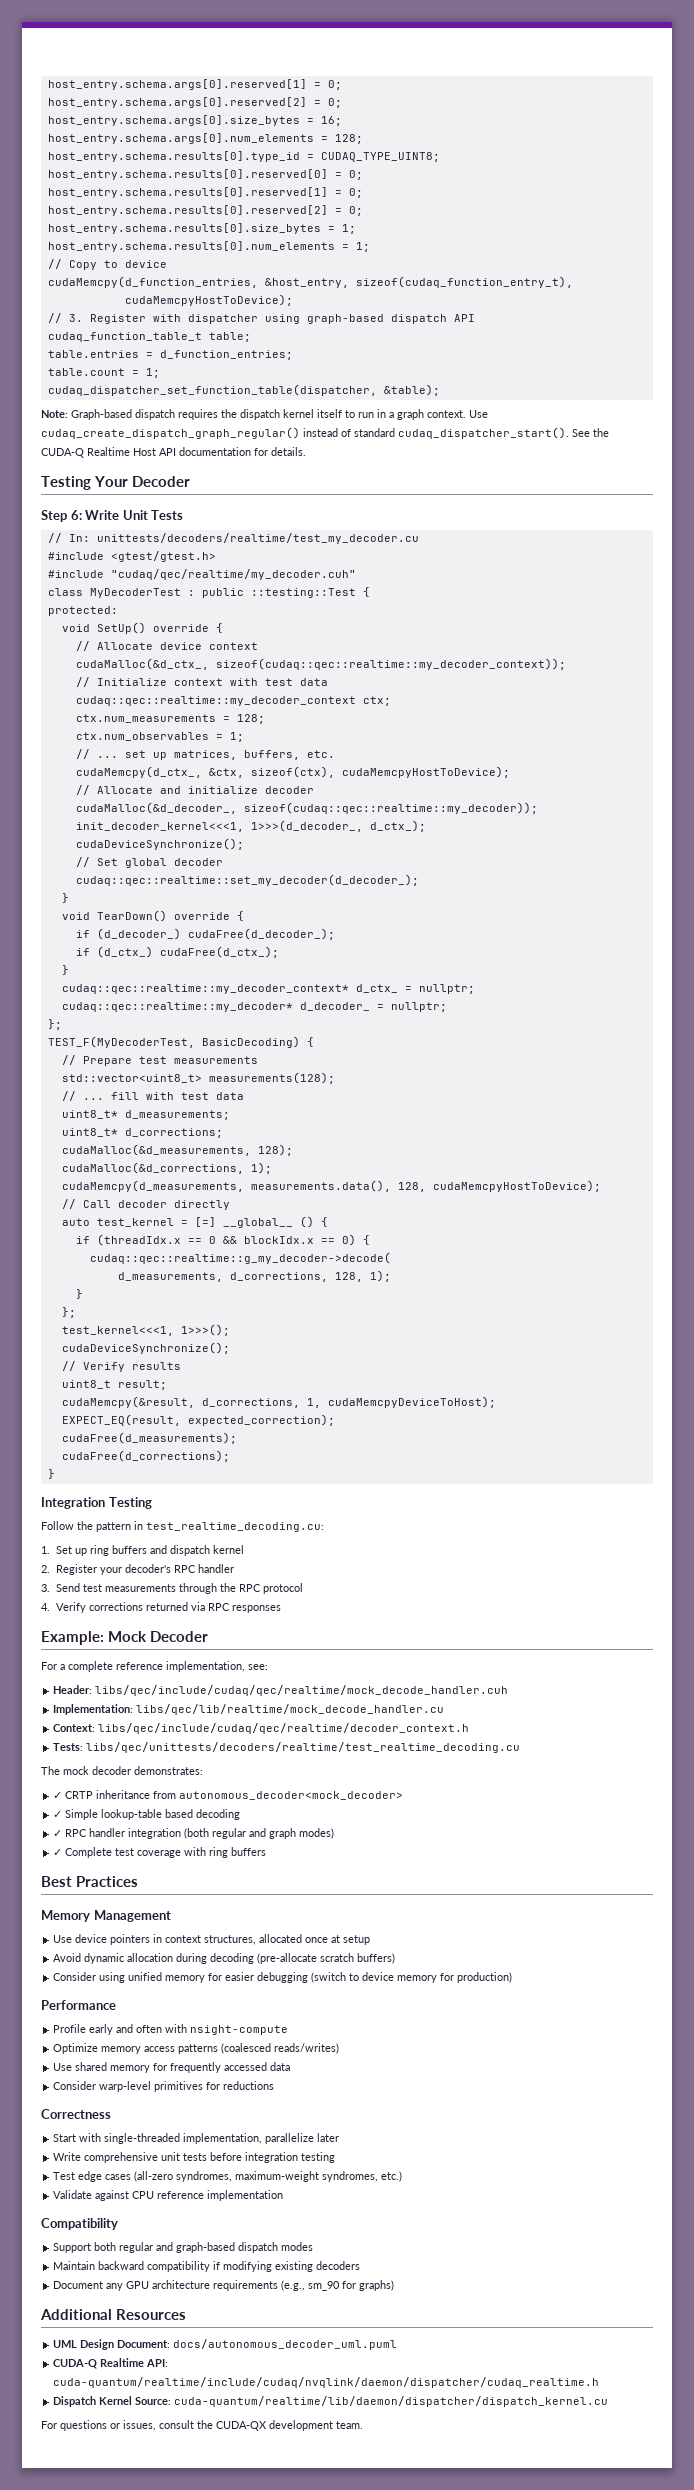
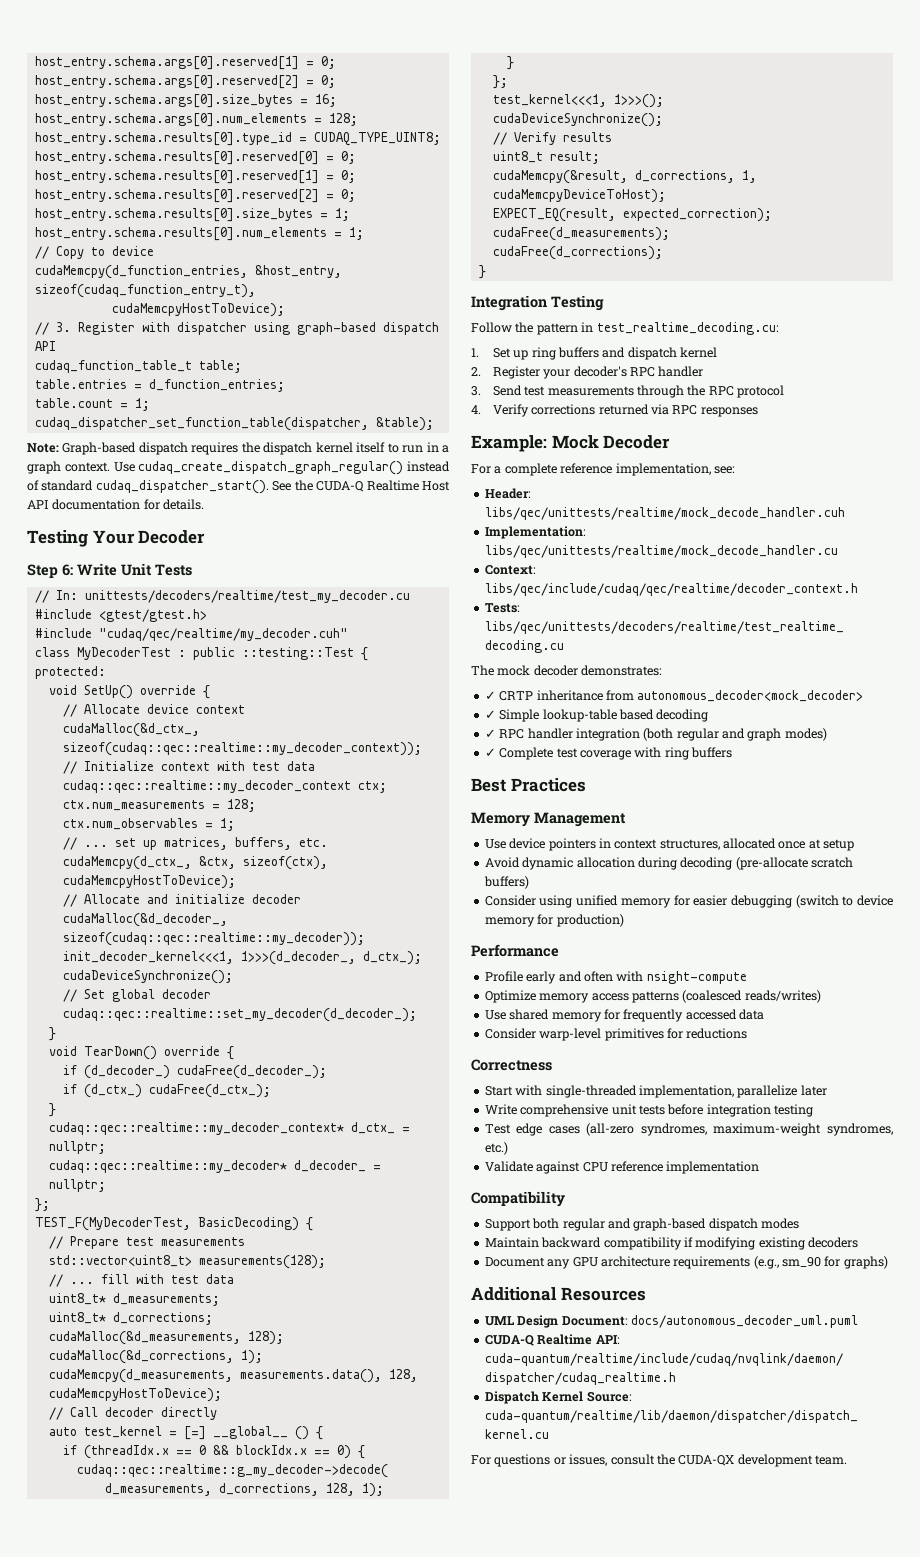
[95,1685,509,1696] libs/qec/include/cudaq/qec/realtime/mock_decode_handler.cuh -> [484,507,845,520] libs/qec/unittests/realtime/mock_decode_handler.cuh
[136,1704,445,1715] libs/qec/lib/realtime/mock_decode_handler.cu -> [484,545,838,558] libs/qec/unittests/realtime/mock_decode_handler.cu

